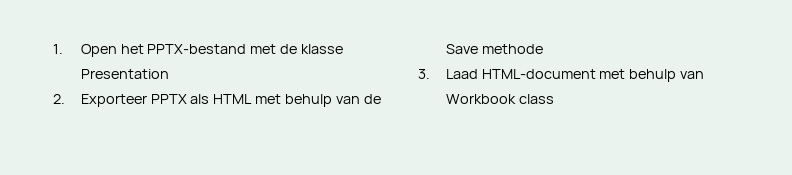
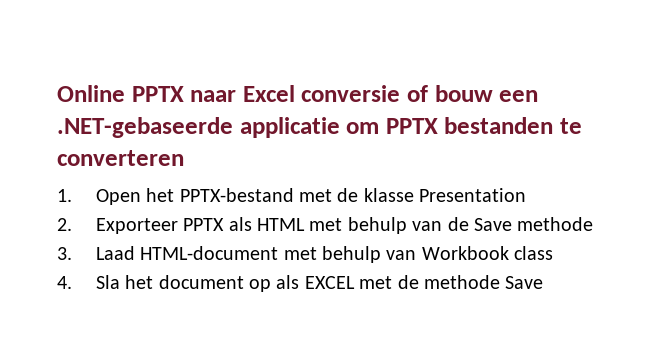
(53, 49) none -> [57,85,539,102] [57,117,583,138] [57,150,184,166] Online PPTX naar Excel conversie of bouw een .NET-gebaseerde applicatie om PPTX bestanden te converteren //
(554, 99) none -> [57,275,544,292] // 4. Sla het document op als EXCEL met de methode Save

